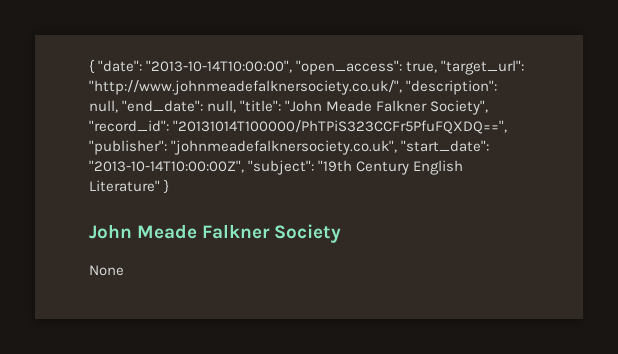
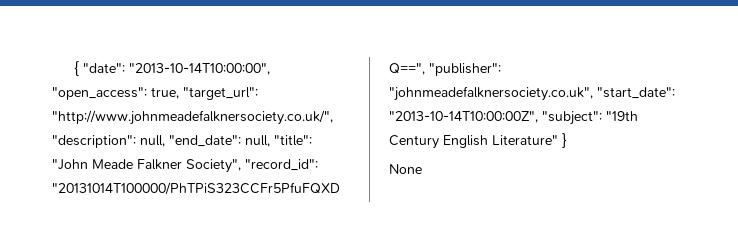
[89,224,342,243] // John Meade Falkner Society -> (567, 140) none

